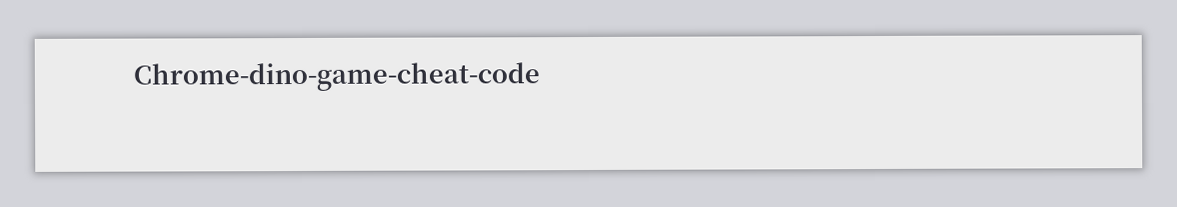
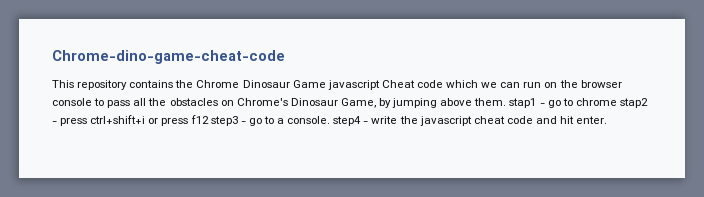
(540, 77) none -> [52,80,622,90] [52,98,648,108] [52,115,608,126] // This repository contains the Chrome Dinosaur Game javascript Cheat code which we can run on the browser console to pass all the obstacles on Chrome's Dinosaur Game, by jumping above them. stap1 - go to chrome stap2 - press ctrl+shift+i or press f12 step3 - go to a console. step4 - write the javascript cheat code and hit enter.

